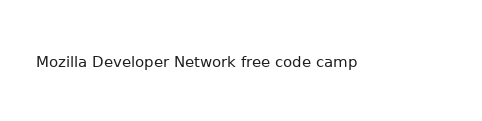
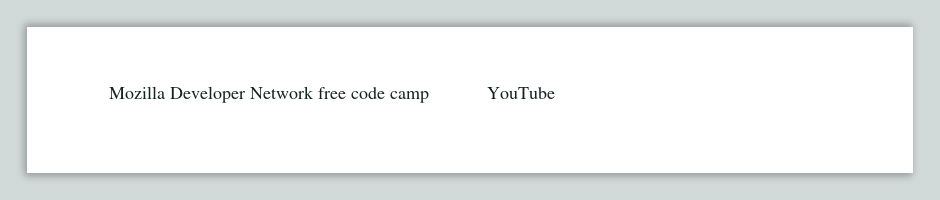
(358, 64) none -> [487,87,555,99] YouTube

